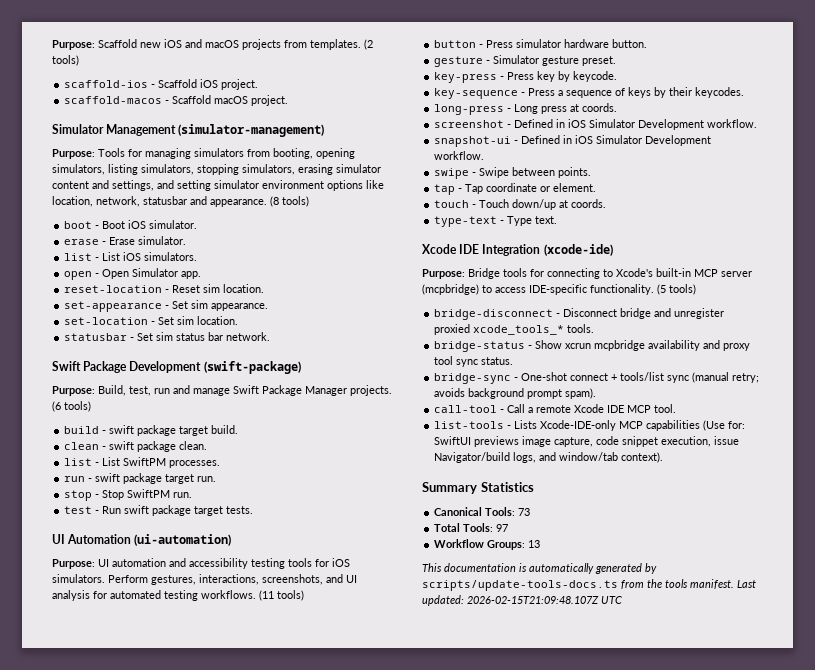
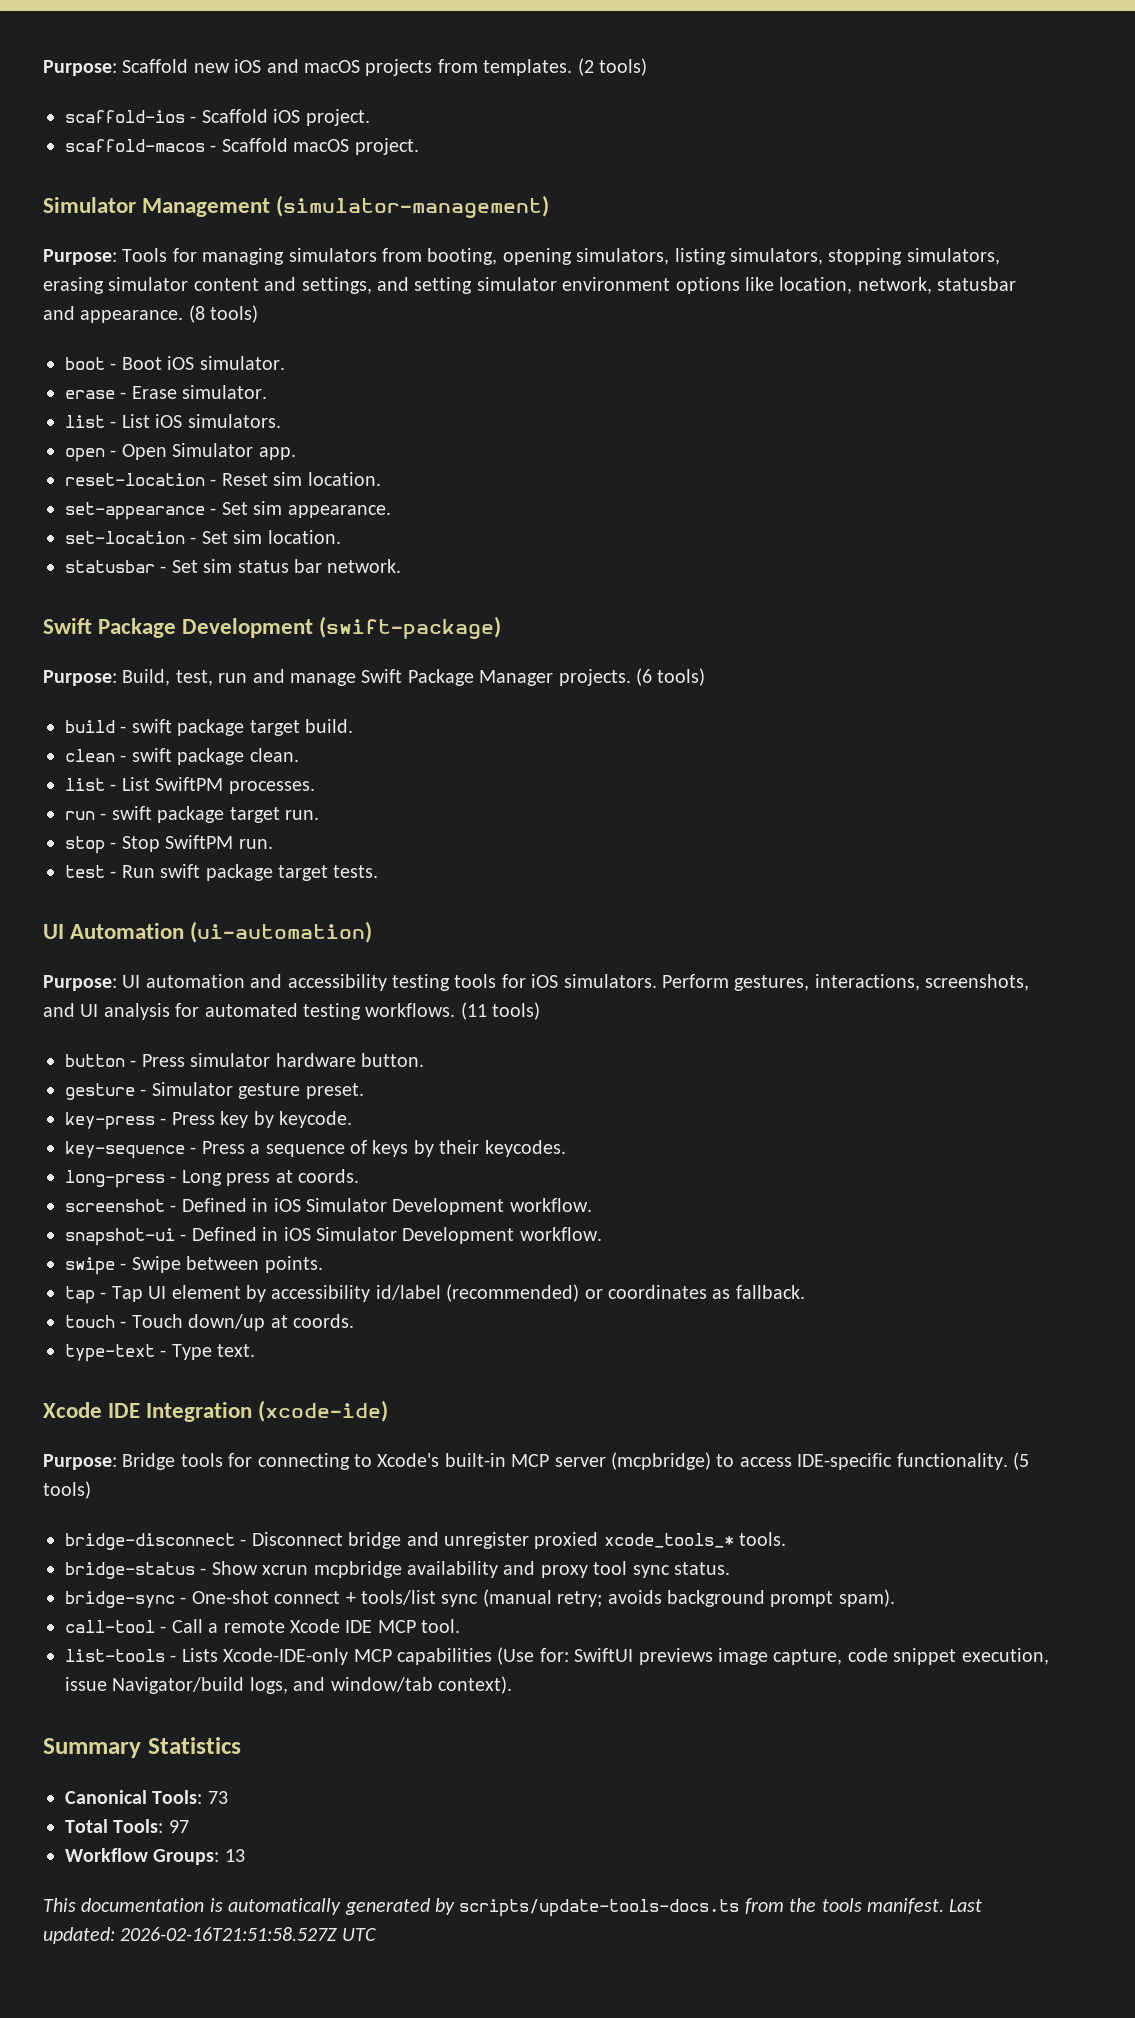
[486,183,597,192] coordinate or element. -> [148,1284,805,1302] UI element by accessibility id/label (recommended) or coordinates as fallback.
[467,596,599,604] 2026-02-15T21:09:48.107Z -> [120,1927,338,1941] 2026-02-16T21:51:58.527Z

